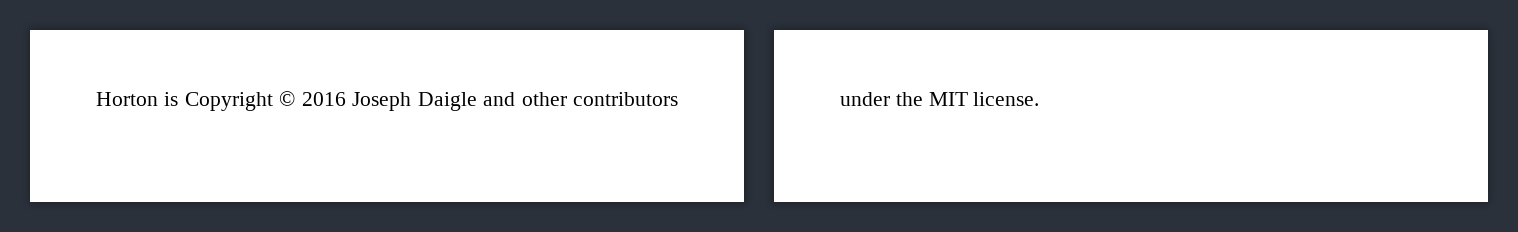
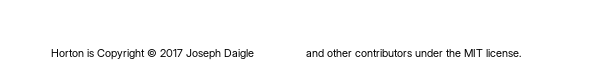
[301,92,346,106] 2016 -> [160,49,184,57] 2017

